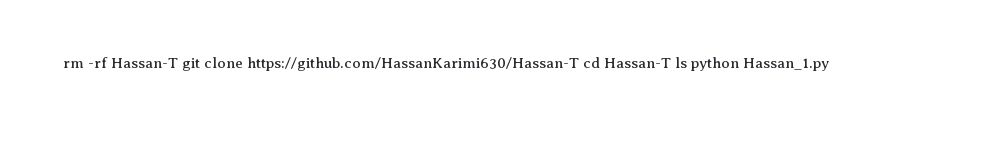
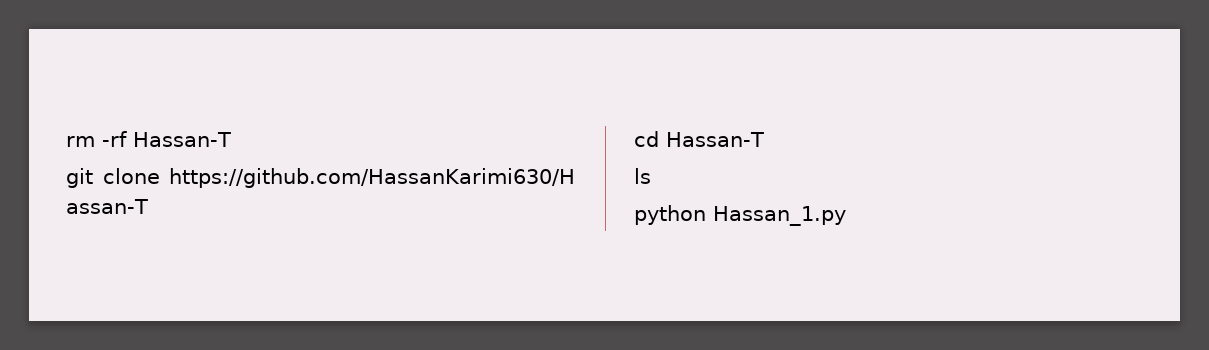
(179, 63) none -> (231, 139) //
[247,57,580,71] https://github.com/HassanKarimi630/Hassan-T -> [169,168,575,188] [66,199,148,214] https://github.com/HassanKarimi630/H assan-T //
(672, 63) none -> (764, 139) //
(688, 62) none -> (651, 176) //

